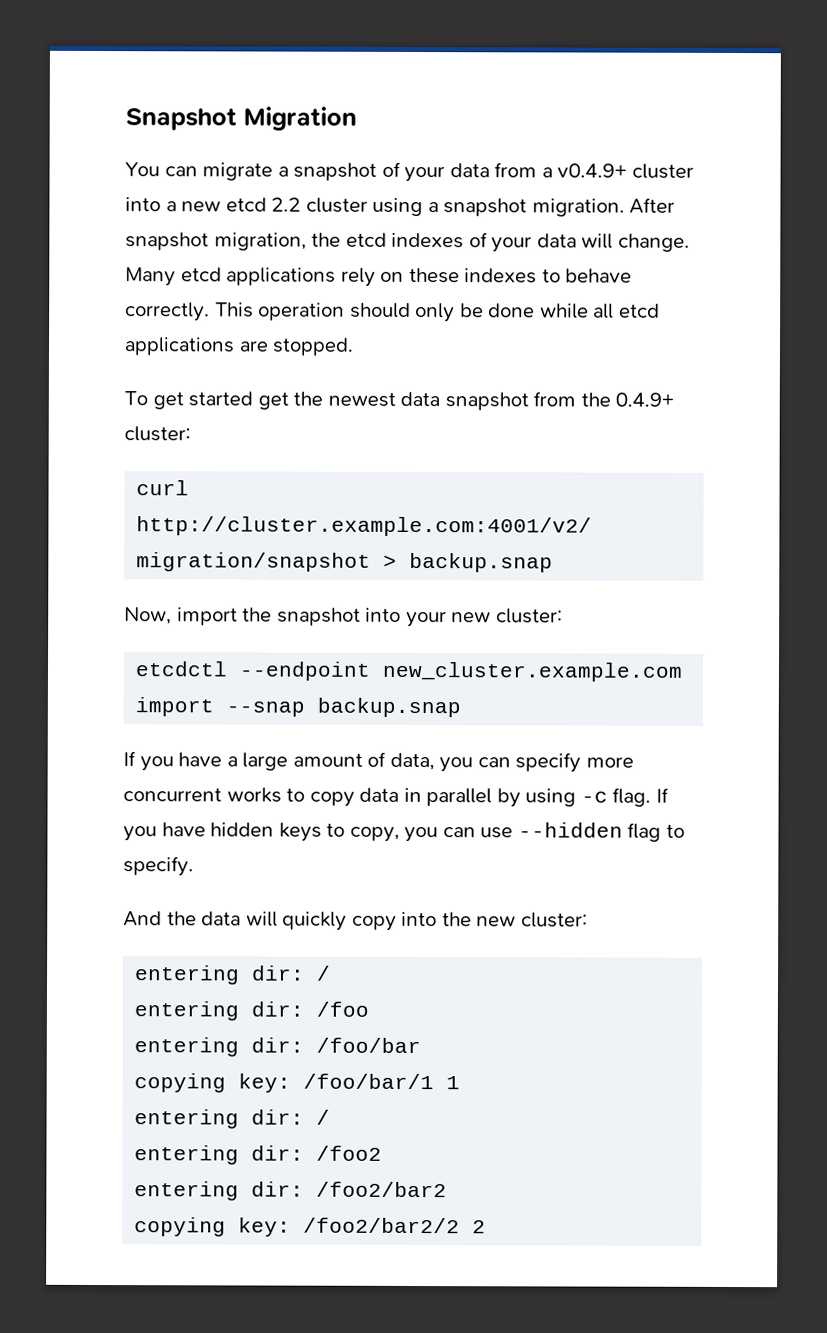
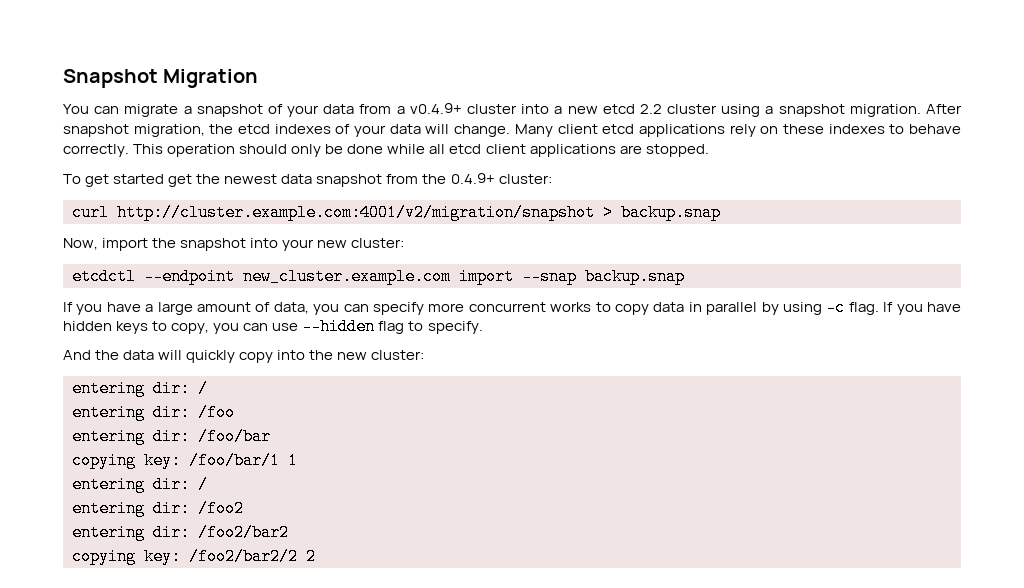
(176, 277) none -> [557,124,598,134] client
(660, 310) none -> [485,144,526,154] client

